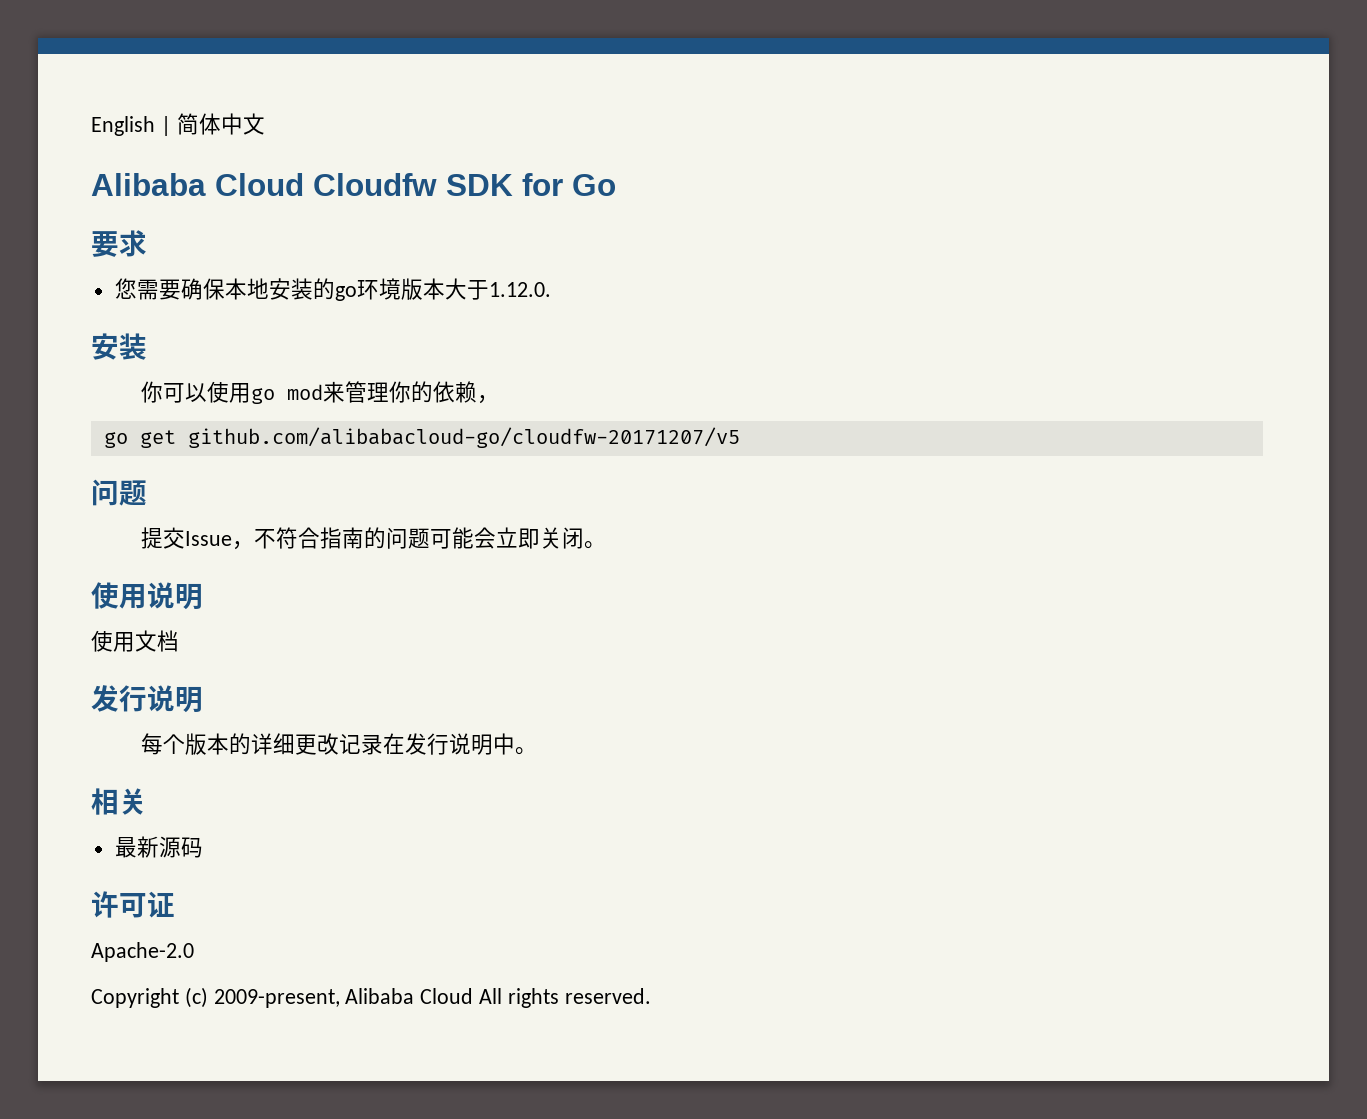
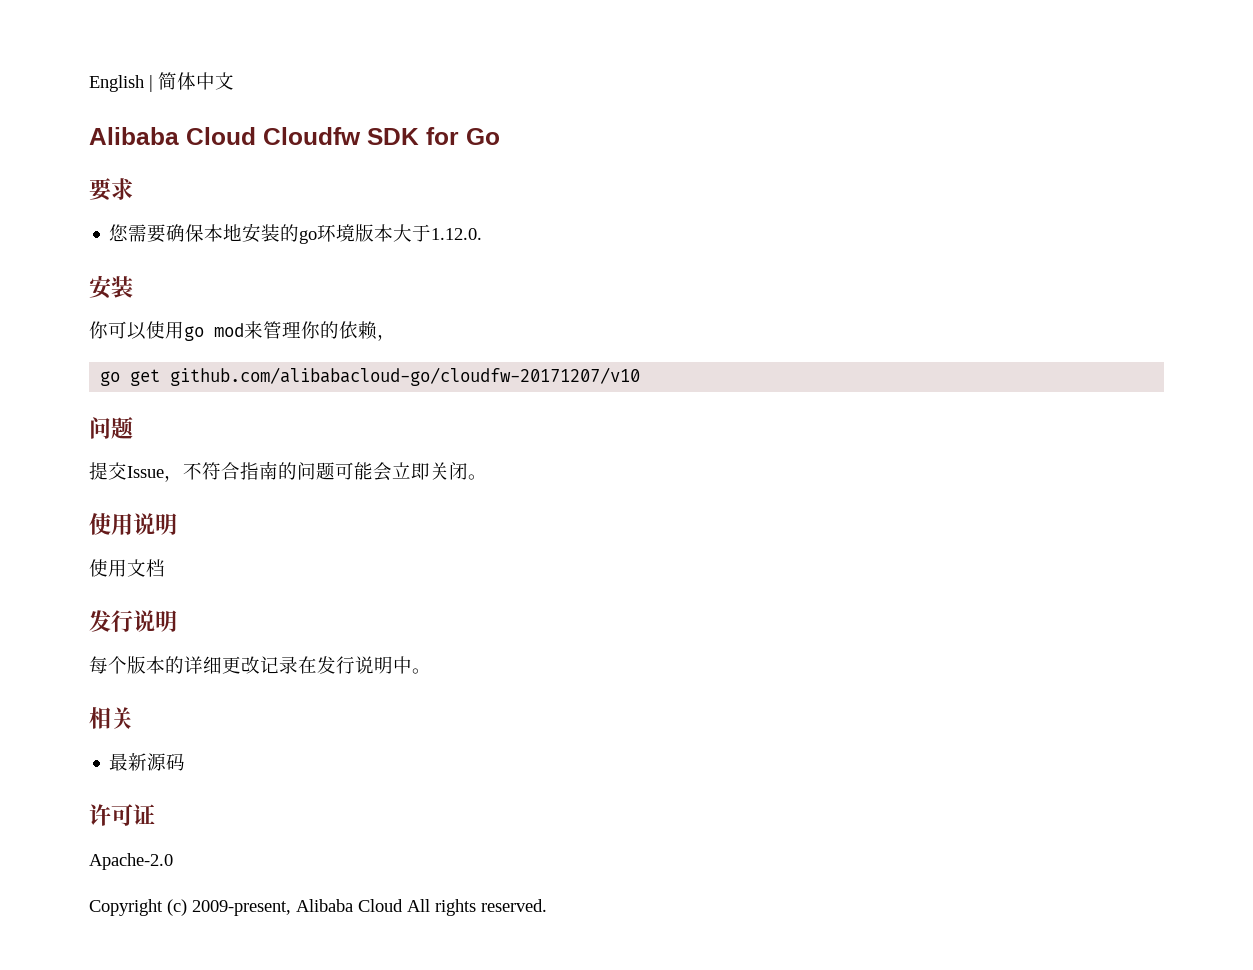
[187,427,740,448] github.com/alibabacloud-go/cloudfw-20171207/v5 -> [170,367,641,386] github.com/alibabacloud-go/cloudfw-20171207/v10

